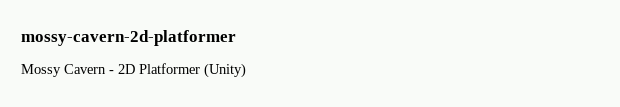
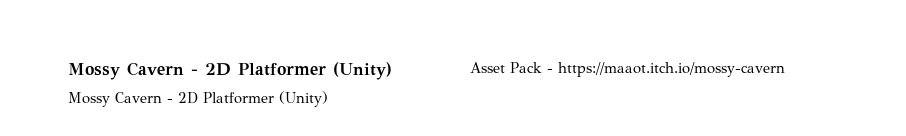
[21,30,236,46] [21,63,246,78] mossy-cavern-2d-platformer // Mossy Cavern - 2D Platformer (Unity) -> [68,62,392,80] [68,91,328,107] [470,62,785,77] Mossy Cavern - 2D Platformer (Unity) // Mossy Cavern - 2D Platformer (Unity) // Asset Pack - https://maaot.itch.io/mossy-cavern

